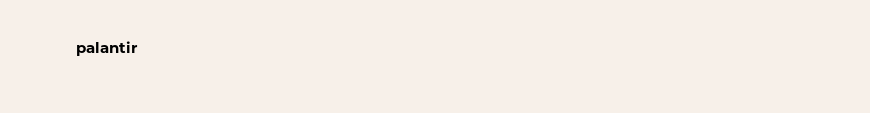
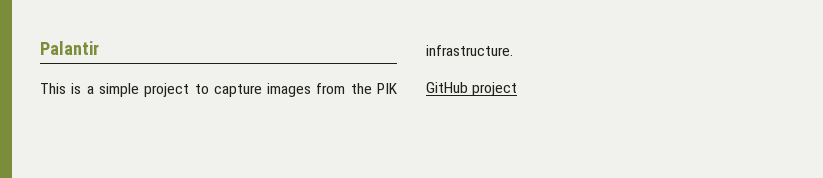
[76,41,138,56] palantir -> [40,41,99,55] [40,83,398,97] [426,45,513,56] [426,82,518,96] Palantir // This is a simple project to capture images from the PIK infrastructure. // GitHub project

